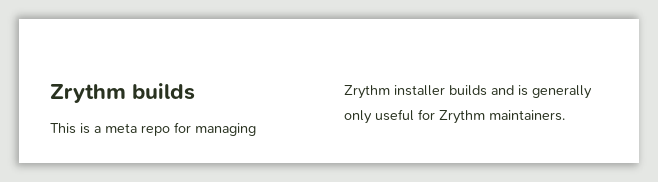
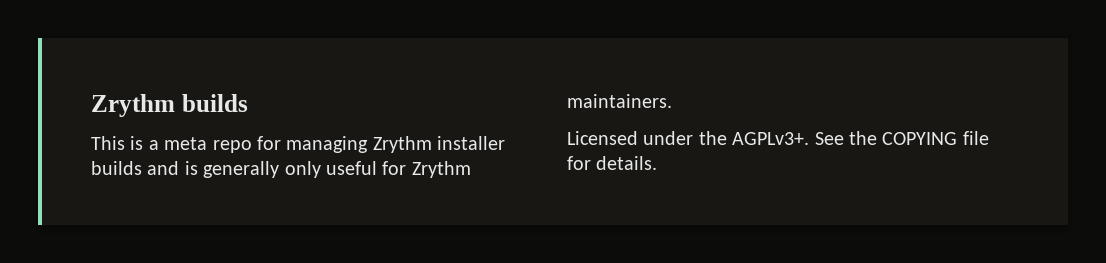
(565, 115) none -> [567,131,989,145] [567,156,658,170] // Licensed under the AGPLv3+. See the COPYING file for details.

